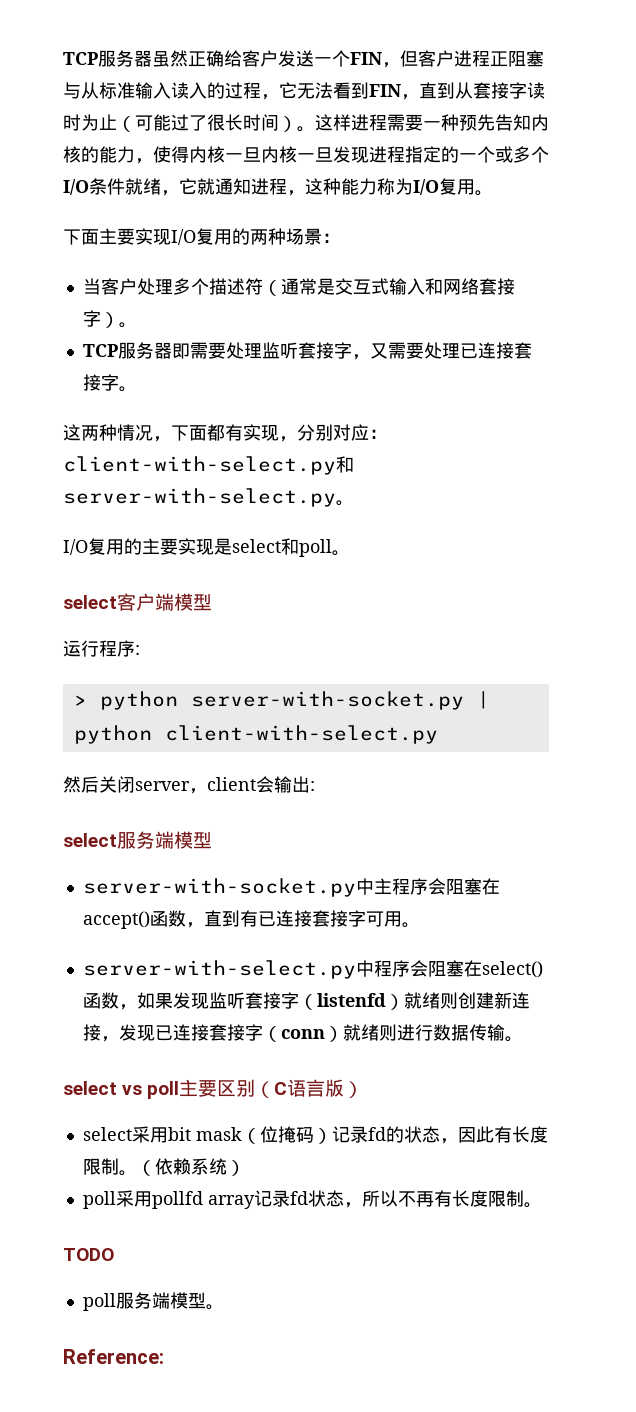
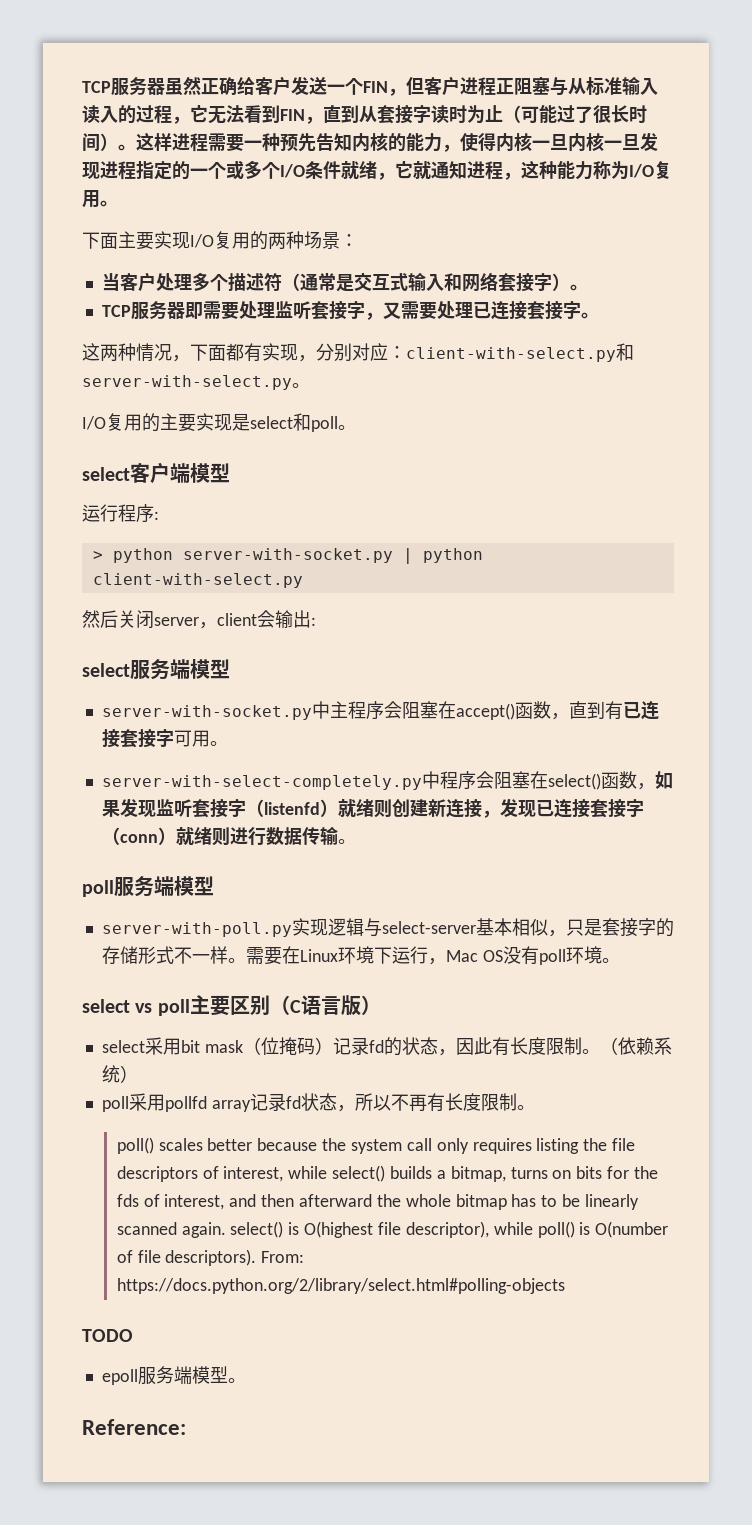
[82,960,356,979] server-with-select.py -> [101,775,422,790] server-with-select-completely.py
(523, 1039) none -> [82,876,214,897] [101,918,674,937] [101,946,620,965] // poll服务端模型 // server-with-poll.py实现逻辑与select-server基本相似，只是套接字的存储形式不一样。需要在Linux环境下运行，Mac OS没有poll环境。
(542, 1205) none -> [116,1137,636,1154] [116,1165,658,1182] [116,1194,639,1210] [116,1221,669,1238] [116,1249,305,1266] [116,1278,565,1294] // poll() scales better because the system call only requires listing the file descriptors of interest, while select() builds a bitmap, turns on bits for the fds of interest, and then afterward the whole bitmap has to be linearly scanned again. select() is O(highest file descriptor), while poll() is O(number of file descriptors). From: https://docs.python.org/2/library/select.html#polling-objects
[82,1293,116,1311] poll -> [101,1369,138,1385] epoll

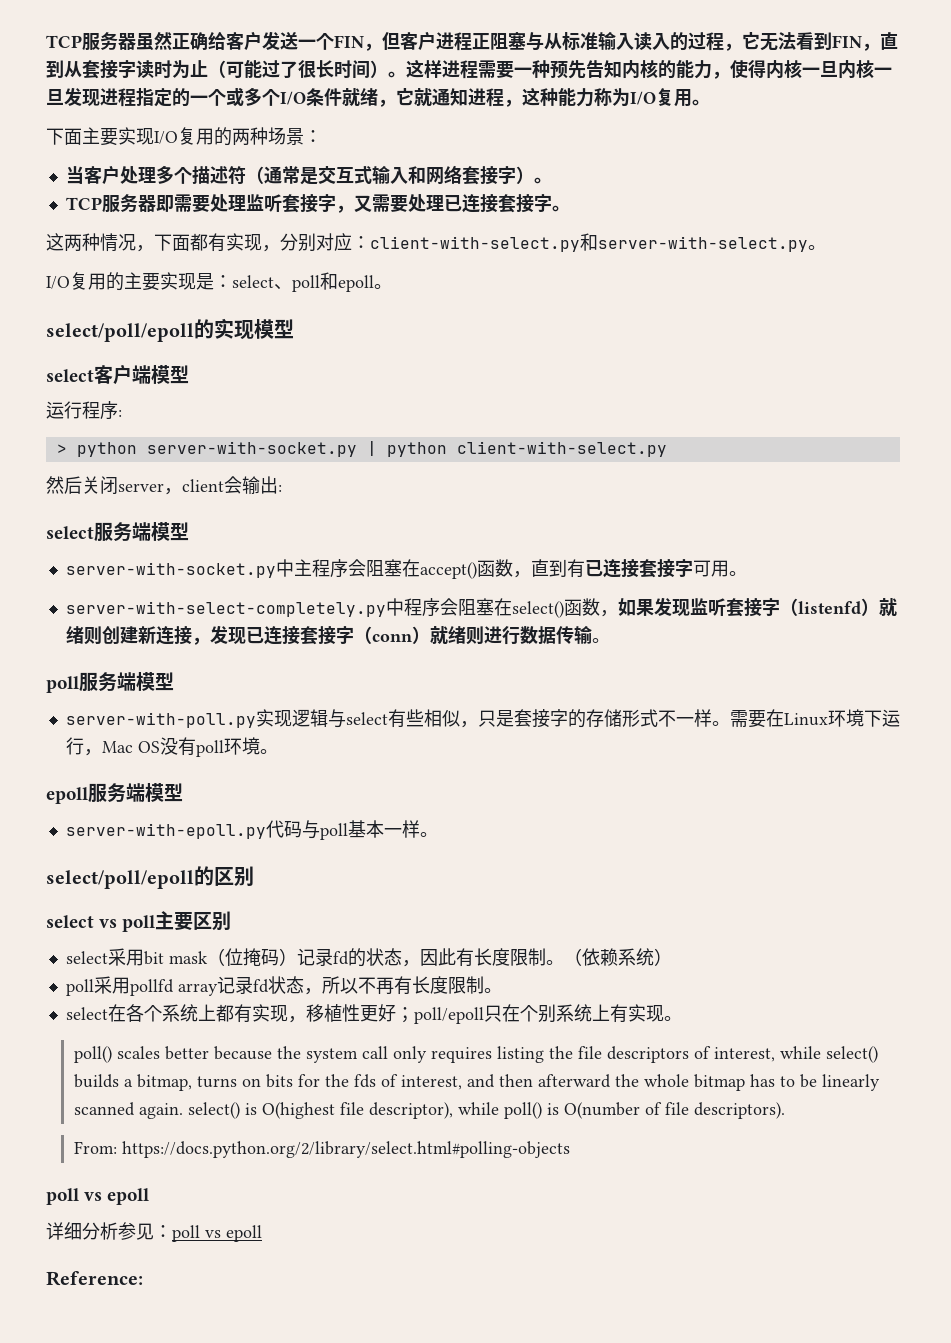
[250,413,356,432] select和poll。 -> [214,272,392,292] [46,318,294,342] ：select、poll和epoll。 // select/poll/epoll的实现模型
[381,918,512,936] select-server基本 -> [345,709,424,728] select有些
(620, 960) none -> [46,783,183,804] [65,820,438,840] [46,866,254,889] // epoll服务端模型 // server-with-epoll.py代码与poll基本一样。 // select/poll/epoll的区别
[269,995,381,1016] （C语言版） -> (232, 921) none
(535, 1107) none -> [65,1003,682,1024] // select在各个系统上都有实现，移植性更好；poll/epoll只在个别系统上有实现。
(257, 1257) none -> (786, 1110) //
[82,1329,133,1342] [101,1366,246,1385] TODO // epoll服务端模型。 -> [46,1188,150,1205] [46,1222,262,1242] poll vs epoll // 详细分析参见：poll vs epoll

